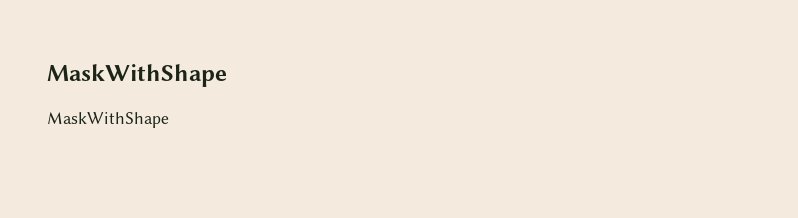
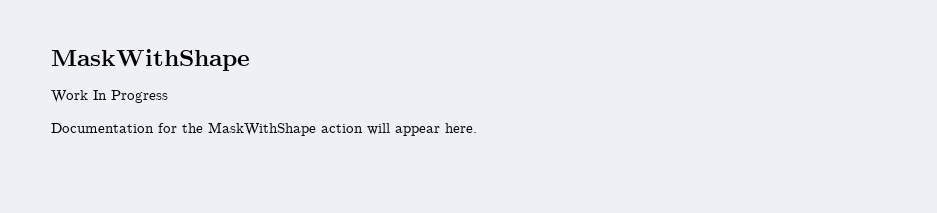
[47,112,169,128] MaskWithShape -> [51,90,168,103] [51,122,477,136] Work In Progress // Documentation for the MaskWithShape action will appear here.

